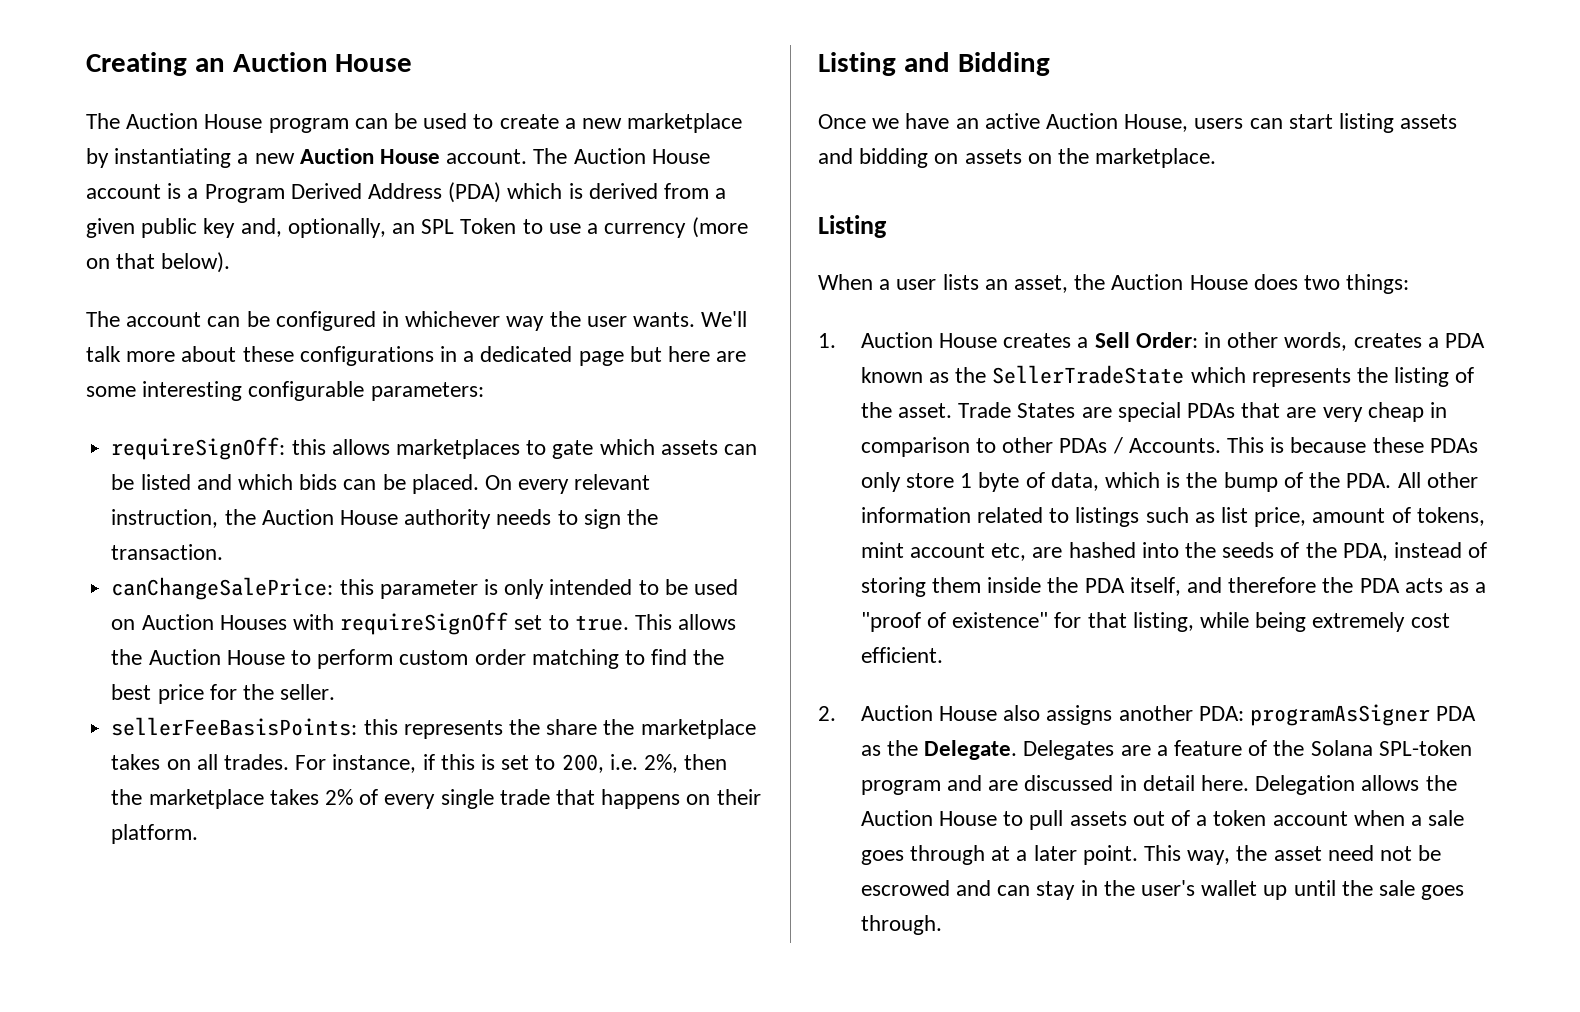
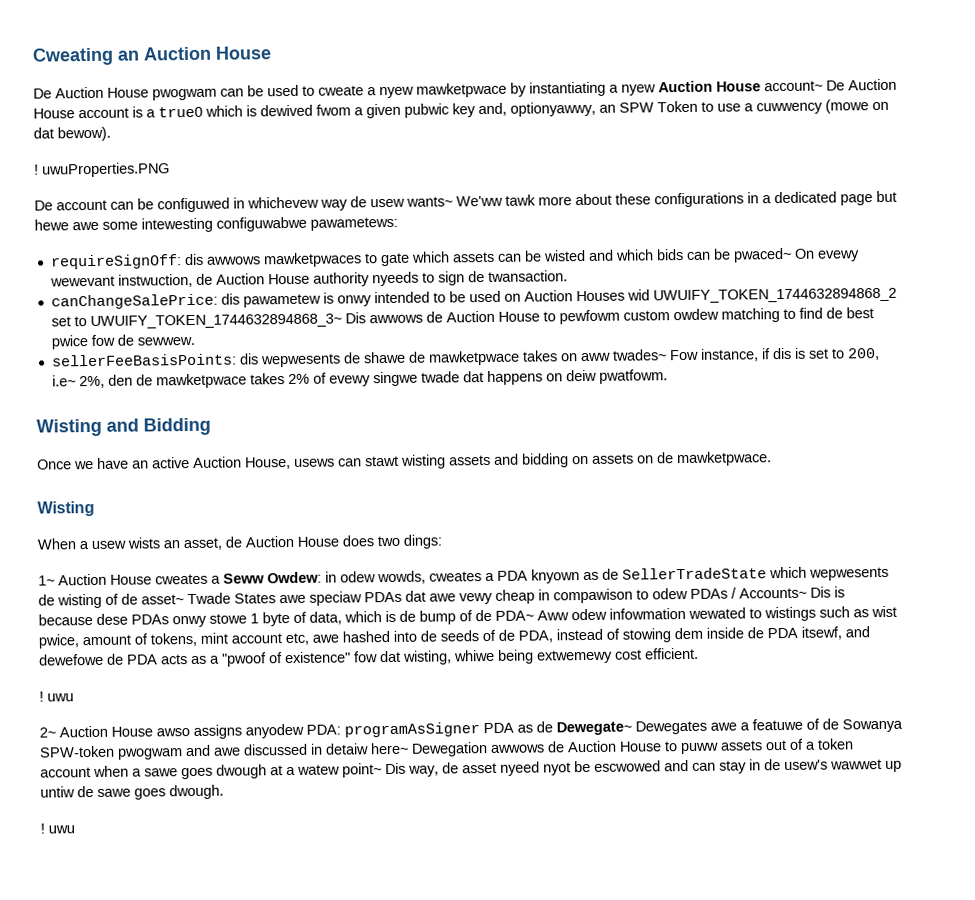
[86,52,187,76] Creating -> [32,47,114,66] Cweating
[86,113,349,133] The Auction House program -> [33,86,217,101] De Auction House pwogwam
[499,113,743,133] create a new marketplace -> [318,82,507,99] cweate a nyew mawketpwace
[254,148,568,164] new Auction House account. The -> [621,80,845,96] nyew Auction House account~ De
[204,182,710,203] Program Derived Address (PDA) which is derived from -> [158,104,351,118] true0 which is dewived fwom
[141,218,198,238] public -> [404,103,449,118] pubwic
[287,218,455,238] optionally, an SPL -> [510,101,654,117] optionyawwy, an SPW
[604,217,748,238] [86,252,231,273] [86,311,748,331] [86,346,121,362] currency (more on that below). // The account can be configured in whichever way the user wants. We'll talk -> [756,99,889,115] [33,126,111,142] [34,162,170,178] [34,194,536,213] cuwwency (mowe on dat bewow). // ! uwuProperties.PNG // De account can be configuwed in whichevew way de usew wants~ We'ww tawk
[668,346,747,362] [86,381,484,401] [111,437,520,460] here are some interesting configurable parameters: // requireSignOff: this allows marketplaces -> [34,216,398,233] [50,252,362,270] hewe awe some intewesting configuwabwe pawametews: // requireSignOff: dis awwows mawketpwaces
[140,474,191,490] listed -> [542,250,586,262] wisted
[411,474,651,494] [111,509,256,528] placed. On every relevant instruction, the -> [732,247,860,263] [49,273,213,288] pwaced~ On evewy wewevant instwuction, de
[496,509,552,525] needs -> [371,271,419,287] nyeeds
[626,509,658,525] [111,544,224,560] the transaction. -> [467,270,568,283] de twansaction.
[339,579,545,599] this parameter is only -> [220,292,372,308] dis pawametew is onwy
[292,612,737,635] [111,649,725,669] [111,684,336,704] [111,717,756,739] [111,754,327,770] with requireSignOff set to true. This allows the Auction House to perform custom order matching to find the best price for the seller. // sellerFeeBasisPoints: this represents the share the marketplace takes on all trades. For -> [626,287,897,304] [50,307,874,330] [50,334,195,350] [51,349,699,368] wid UWUIFY_TOKEN_1744632894868_2 set to UWUIFY_TOKEN_1744632894868_3~ Dis awwows de Auction House to pewfowm custom owdew matching to find de best pwice fow de sewwew. // sellerFeeBasisPoints: dis wepwesents de shawe de mawketpwace takes on aww twades~ Fow
[440,754,475,770] this -> [771,347,792,360] dis
[609,754,728,773] [111,789,761,809] [111,824,199,844] [818,52,896,76] i.e. 2%, then the marketplace takes 2% of every single trade that happens on their platform. // Listing -> [51,369,668,389] [36,418,102,437] i.e~ 2%, den de mawketpwace takes 2% of evewy singwe twade dat happens on deiw pwatfowm. // Wisting
[1194,113,1395,133] users can start listing -> [294,454,446,469] usews can stawt wisting
[1058,148,1217,168] [818,215,887,238] the marketplace. // Listing -> [657,451,772,467] [37,500,95,517] de mawketpwace. // Wisting
[896,274,979,290] user lists -> [91,537,160,550] usew wists
[1074,274,1106,290] the -> [225,536,242,548] de
[1346,274,1410,294] [818,332,1486,351] [860,365,1475,387] [860,402,1448,422] [860,437,1478,457] [860,472,954,492] things: // 1. Auction House creates a Sell Order: in other words, creates a PDA known as the SellerTradeState which represents the listing of the asset. Trade States are special PDAs that are very cheap in comparison to other PDAs / Accounts. This is because these PDAs only store -> [403,534,442,549] [38,566,889,586] [38,586,845,609] [38,613,247,628] dings: // 1~ Auction House cweates a Seww Owdew: in odew wowds, cweates a PDA knyown as de SellerTradeState which wepwesents de wisting of de asset~ Twade States awe speciaw PDAs dat awe vewy cheap in compawison to odew PDAs / Accounts~ Dis is because dese PDAs onwy stowe
[1186,472,1218,488] the -> [399,610,416,622] de
[1309,472,1478,488] [860,507,1307,527] the PDA. All other information related to listings such as list price, -> [475,605,897,622] [38,634,79,649] de PDA~ Aww odew infowmation wewated to wistings such as wist pwice,
[1032,547,1063,558] are -> [312,634,339,643] awe
[1185,542,1217,558] the -> [420,630,437,642] de
[1305,542,1337,558] the -> [498,629,515,641] de
[860,577,1354,597] storing them inside the PDA itself, and therefore the -> [622,626,870,643] [39,653,124,666] stowing dem inside de PDA itsewf, and dewefowe de
[860,612,921,632] "proof -> [222,652,267,667] "pwoof
[1054,612,1450,632] [860,647,943,663] [818,704,1477,726] [860,740,1472,760] [860,775,1457,795] [860,810,1064,830] for that listing, while being extremely cost efficient. // 2. Auction House also assigns another PDA: programAsSigner PDA as the Delegate. Delegates are a feature of the Solana SPL-token program and are discussed in detail here. Delegation allows the Auction House to pull -> [354,647,699,665] [39,691,74,702] [39,718,903,739] [39,740,719,760] fow dat wisting, whiwe being extwemewy cost efficient. // ! uwu // 2~ Auction House awso assigns anyodew PDA: programAsSigner PDA as de Dewegate~ Dewegates awe a featuwe of de Sowanya SPW-token pwogwam and awe discussed in detaiw here~ Dewegation awwows de Auction House to puww
[1428,810,1465,826] [860,845,1442,865] [860,880,1465,900] [860,915,942,935] sale goes through at a later point. This way, the asset need not be escrowed and can stay in the user's wallet up until the sale goes through. -> [144,759,902,780] [40,784,224,800] [40,823,75,834] sawe goes dwough at a watew point~ Dis way, de asset nyeed nyot be escwowed and can stay in de usew's wawwet up untiw de sawe goes dwough. // ! uwu

